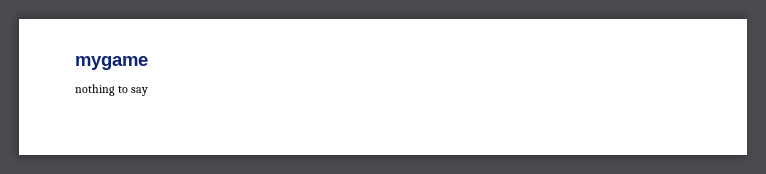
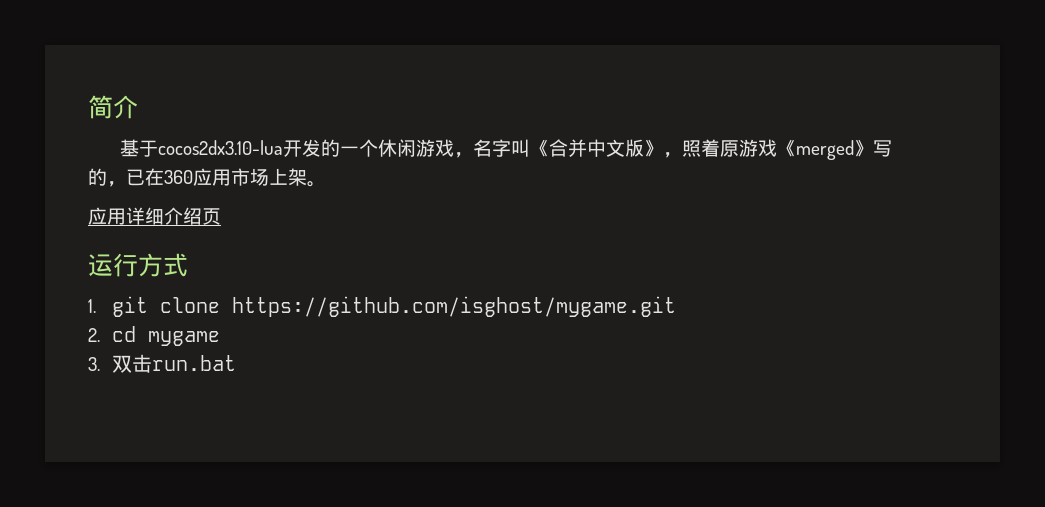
[75,56,148,70] [75,84,149,96] mygame // nothing to say -> [88,95,138,119] [119,139,892,160] [88,168,326,187] [88,207,221,225] [88,253,188,277] [88,296,677,317] [88,326,221,346] [88,354,237,373] 简介 // 基于cocos2dx3.10-lua开发的一个休闲游戏，名字叫《合并中文版》，照着原游戏《merged》写的，已在360应用市场上架。 // 应用详细介绍页 // 运行方式 // 1. git clone https://github.com/isghost/mygame.git // 2. cd mygame // 3.双击run.bat

